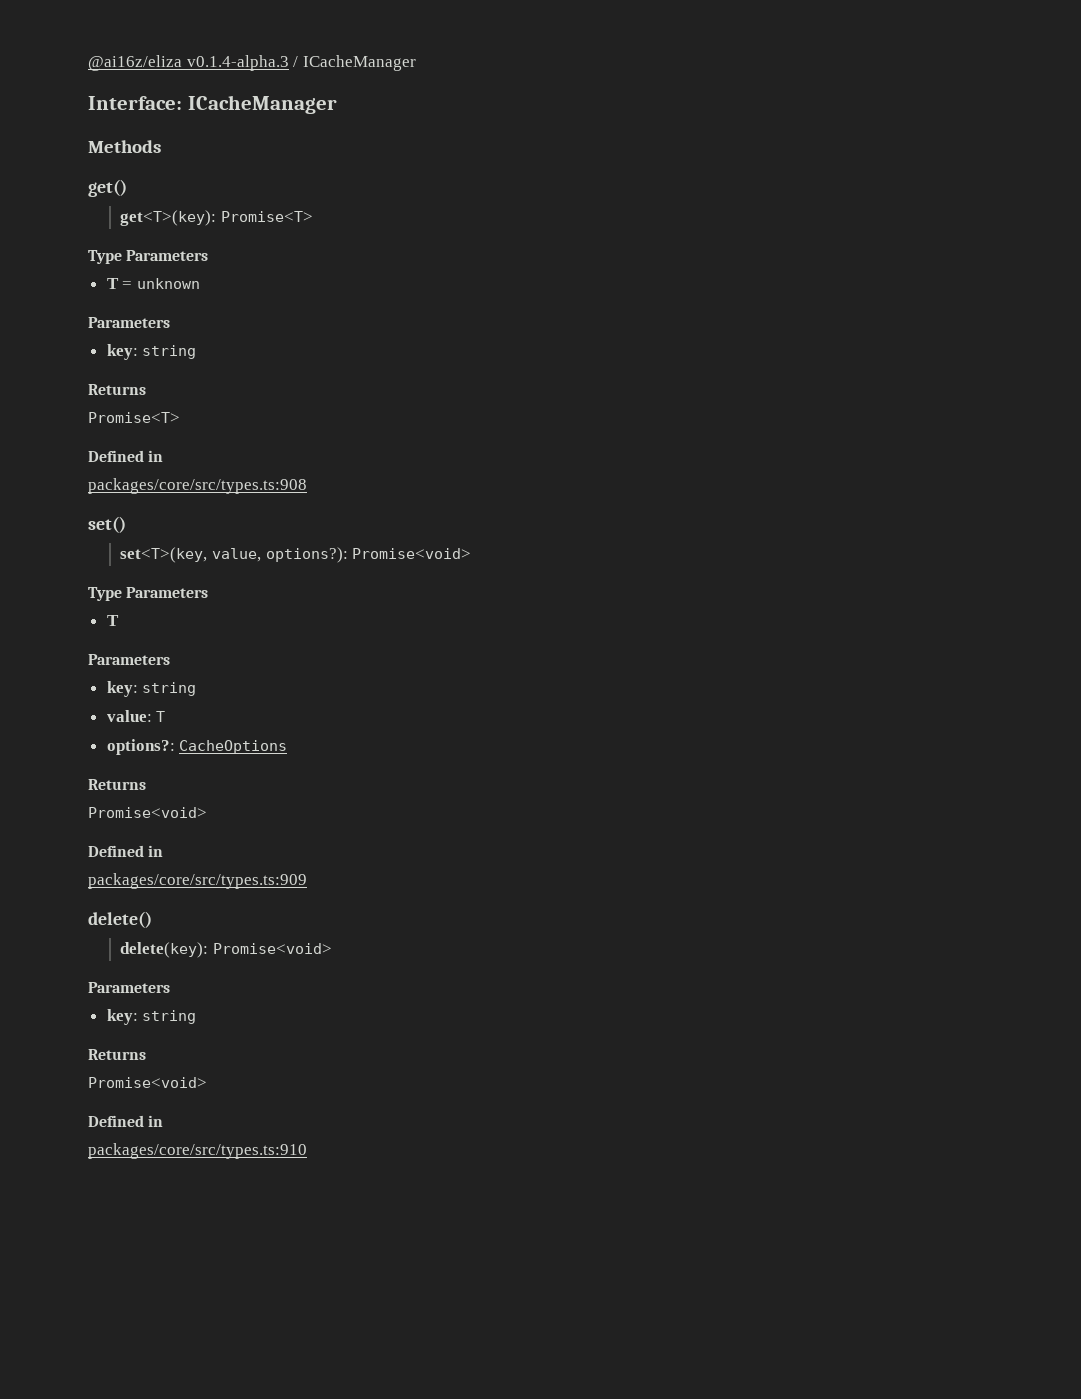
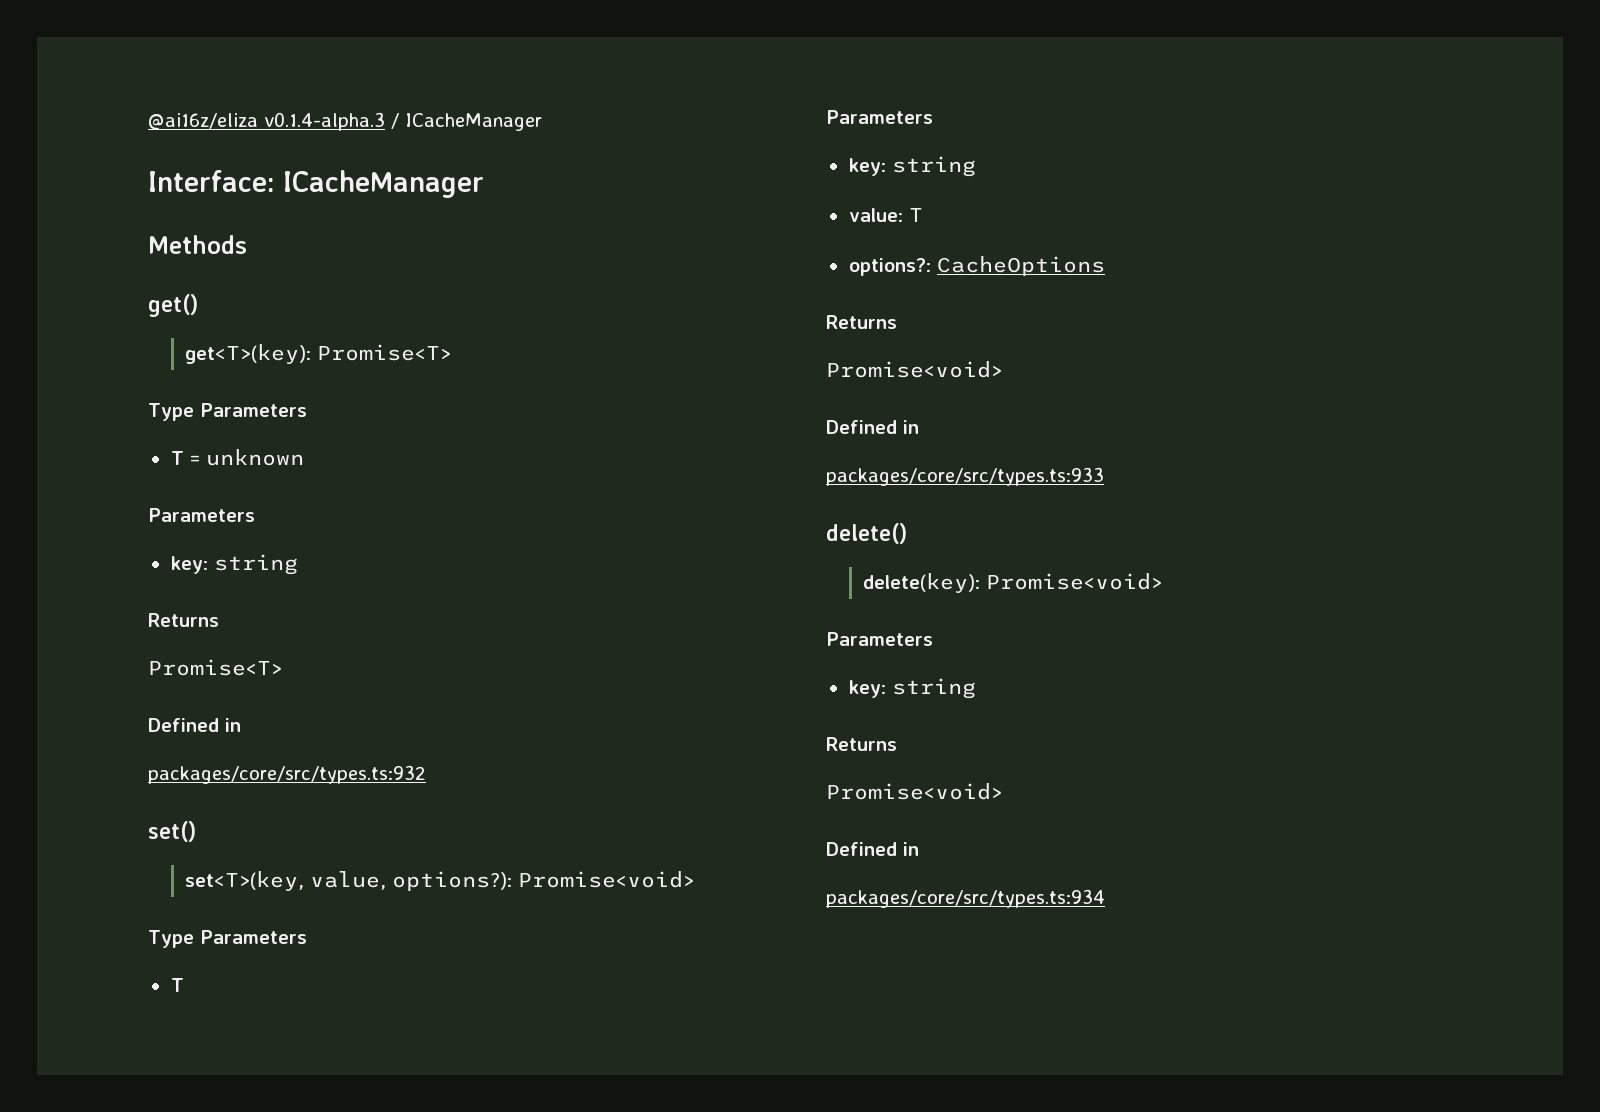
[88,478,307,494] packages/core/src/types.ts:908 -> [148,765,426,784] packages/core/src/types.ts:932
[88,873,307,889] packages/core/src/types.ts:909 -> [826,467,1104,486] packages/core/src/types.ts:933
[88,1143,307,1159] packages/core/src/types.ts:910 -> [826,889,1105,908] packages/core/src/types.ts:934

